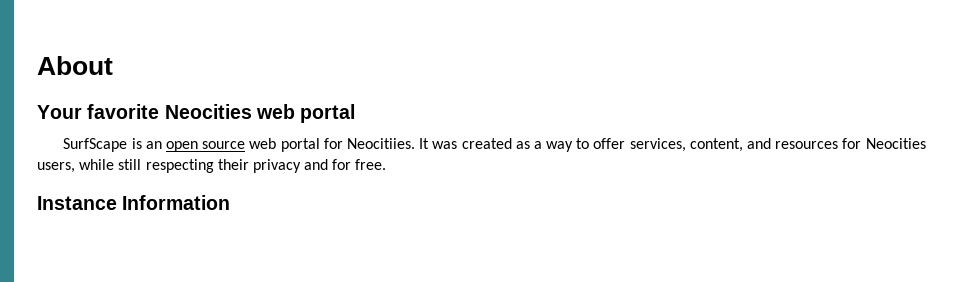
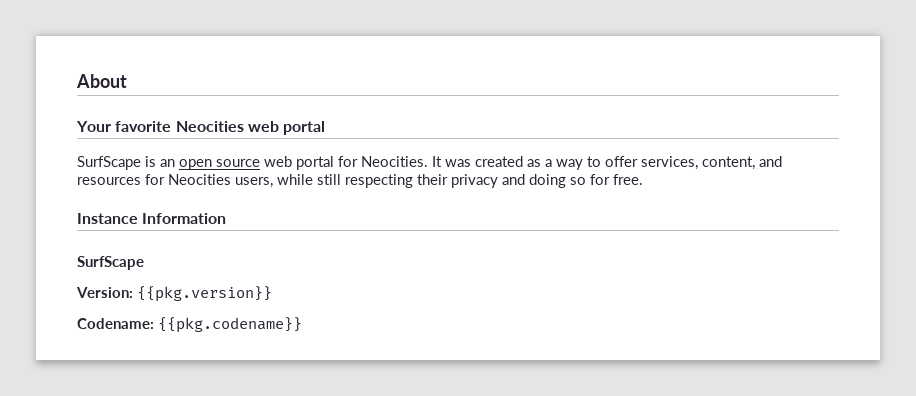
[346,138,415,149] Neocitiies. -> [361,156,428,167] Neocities.
(329, 164) none -> [529,174,586,188] doing so
(231, 202) none -> [77,256,144,270] [76,286,272,302] [77,317,302,333] // SurfScape // Version: {{pkg.version}} // Codename: {{pkg.codename}}

